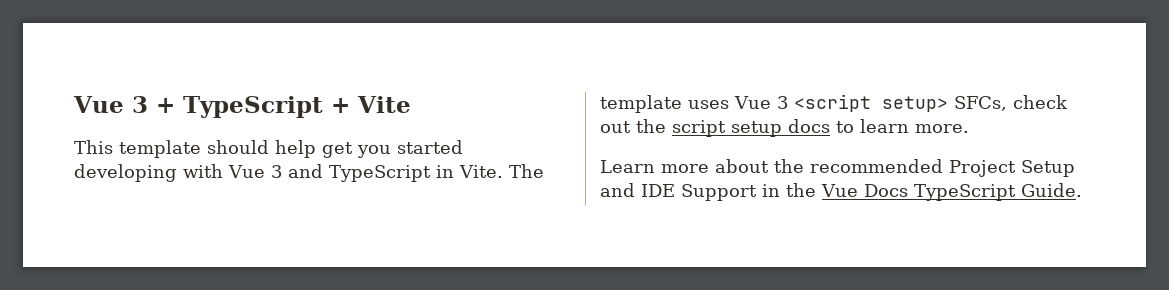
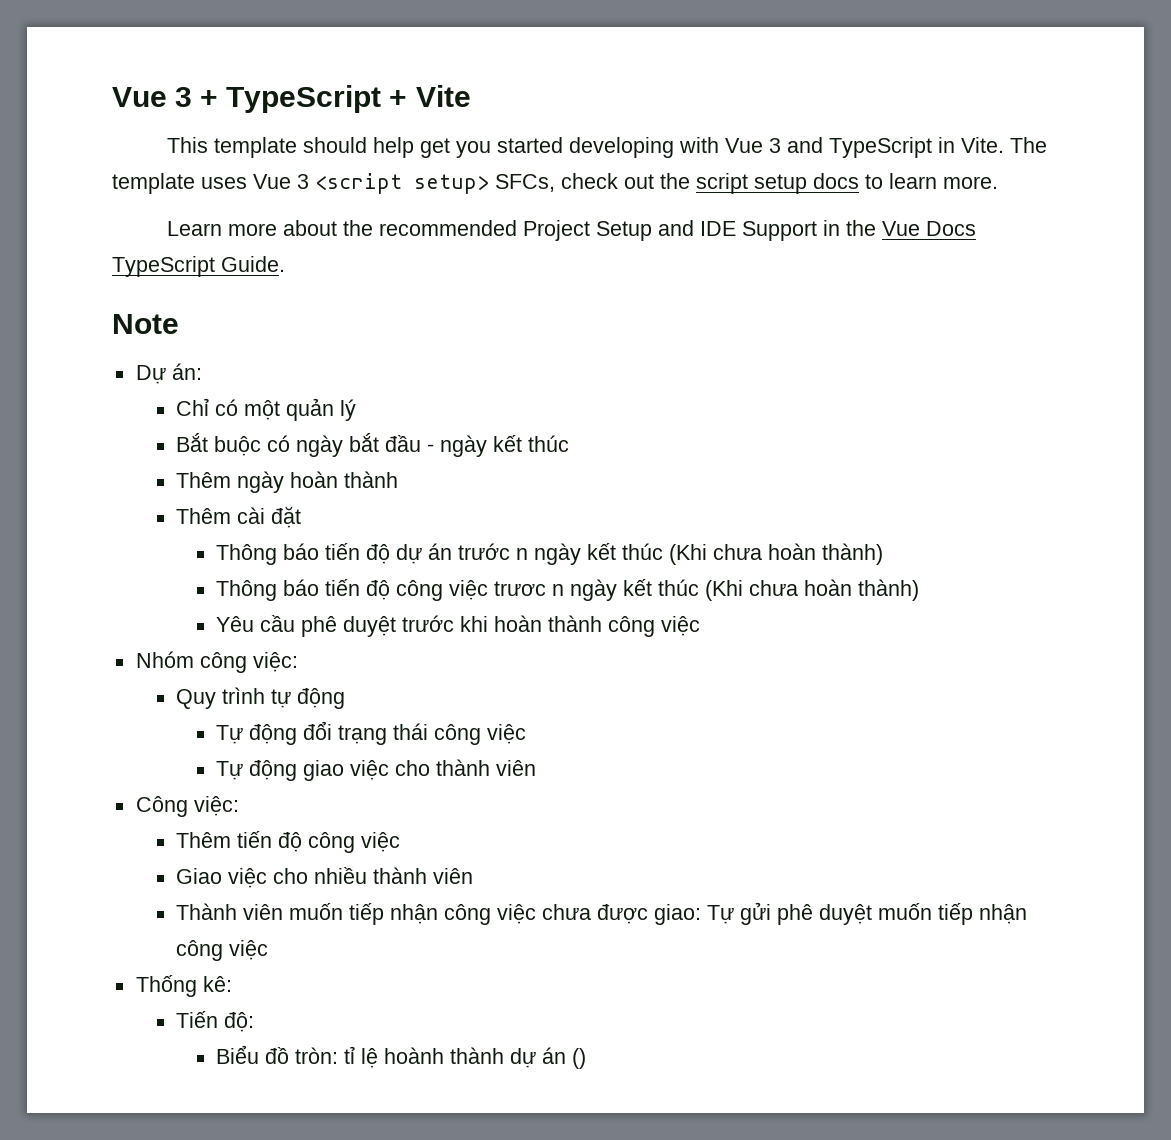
(1082, 190) none -> [112,314,179,334] [135,363,202,384] [175,398,356,421] [175,433,569,457] [175,471,398,493] [175,506,301,528] [216,543,884,565] [216,579,920,601] [216,615,701,637] [135,651,298,673] [175,687,345,709] [216,721,527,745] [216,759,537,781] [135,796,239,817] [175,831,400,853] [175,867,473,888] [175,902,1027,925] [175,940,268,961] [135,975,232,997] [175,1011,254,1032] [216,1045,587,1069] // Note // Dự án: // Chỉ có một quản lý // Bắt buộc có ngày bắt đầu - ngày kết thúc // Thêm ngày hoàn thành // Thêm cài đặt // Thông báo tiến độ dự án trước n ngày kết thúc (Khi chưa hoàn thành) // Thông báo tiến độ công việc trươc n ngày kết thúc (Khi chưa hoàn thành) // Yêu cầu phê duyệt trước khi hoàn thành công việc // Nhóm công việc: // Quy trình tự động // Tự động đổi trạng thái công việc // Tự động giao việc cho thành viên // Công việc: // Thêm tiến độ công việc // Giao việc cho nhiều thành viên // Thành viên muốn tiếp nhận công việc chưa được giao: Tự gửi phê duyệt muốn tiếp nhận công việc // Thống kê: // Tiến độ: // Biểu đồ tròn: tỉ lệ hoành thành dự án ()

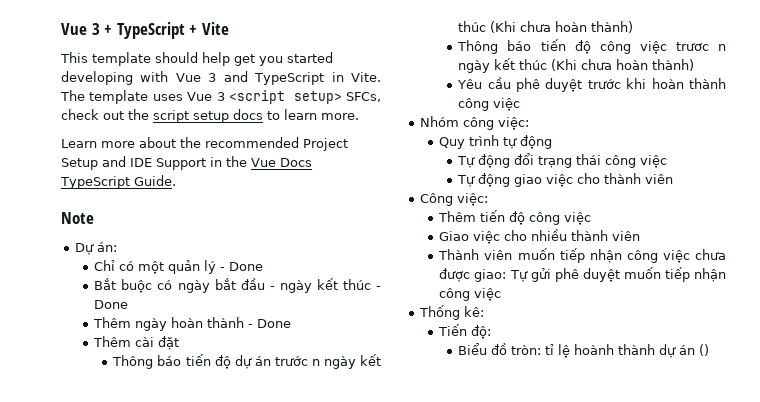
(356, 410) none -> [220,262,264,271] - Done
(569, 443) none -> [376,286,381,290] [94,300,129,309] - Done
(398, 479) none -> [248,319,292,328] - Done

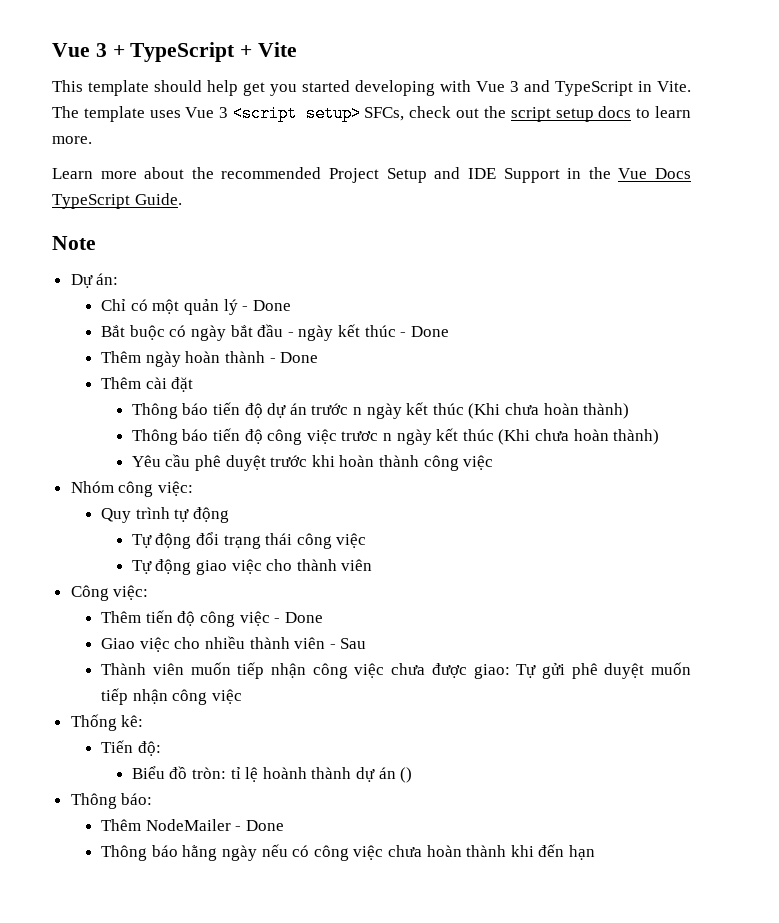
(592, 218) none -> [274,612,323,623] - Done
(641, 236) none -> [329,638,367,649] - Sau
(710, 350) none -> [70,793,153,809] [101,819,285,831] [101,844,595,861] // Thông báo: // Thêm NodeMailer - Done // Thông báo hằng ngày nếu có công việc chưa hoàn thành khi đến hạn

